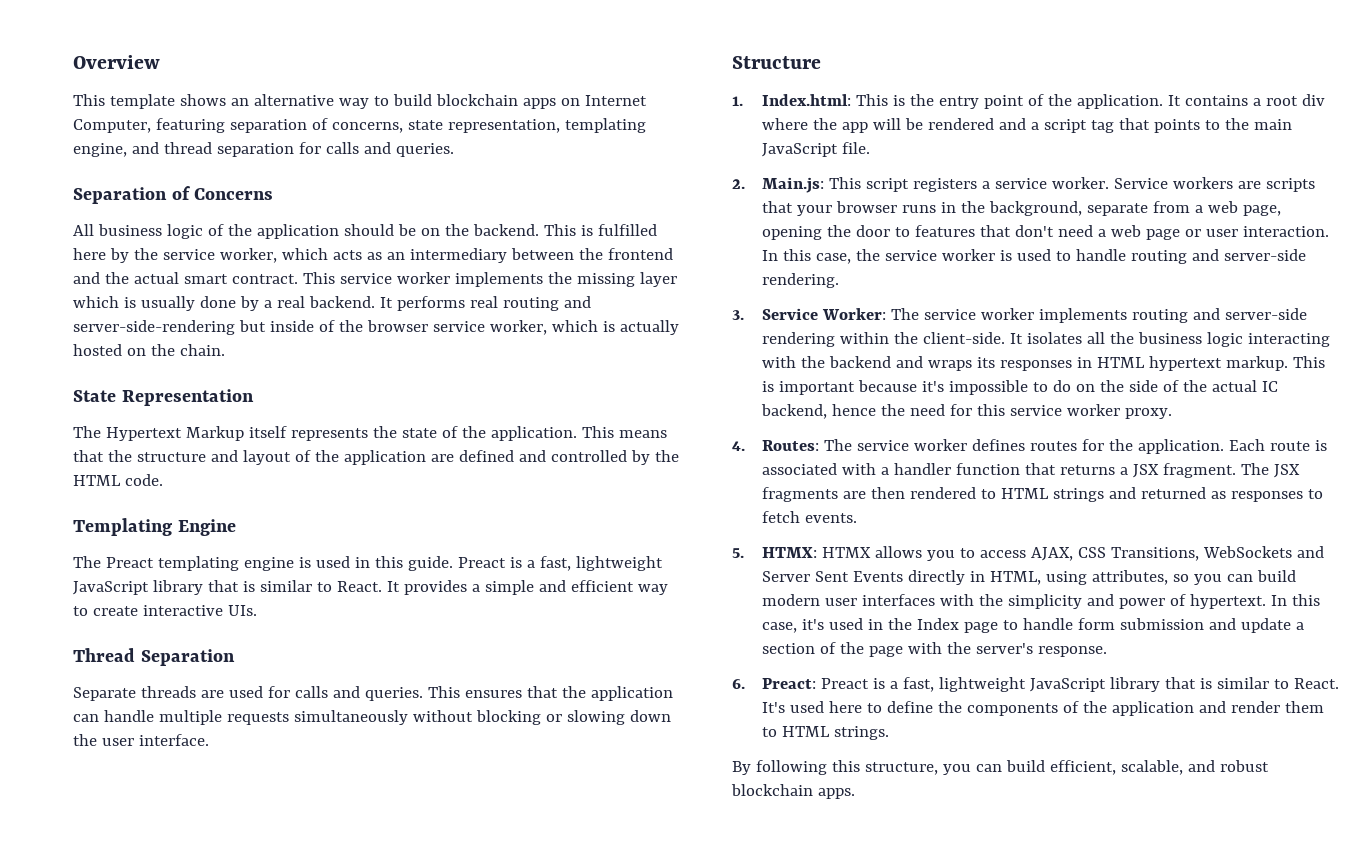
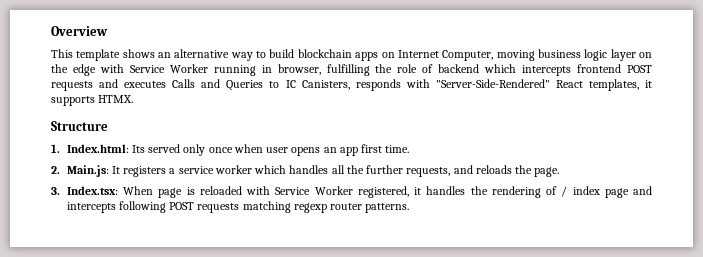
[155,118,646,133] [73,142,454,157] [73,186,274,204] [73,224,657,239] [73,248,673,263] [73,272,677,287] [73,296,591,311] [73,320,679,335] [73,344,225,356] [73,389,254,406] [73,426,667,441] [73,450,679,465] [73,474,163,486] [73,518,236,536] [73,556,663,571] [73,580,668,595] [73,605,257,616] [73,648,235,666] [73,686,673,701] [73,710,671,725] [73,734,209,746] [732,56,821,69] [732,94,1326,109] [762,118,1293,133] [762,142,871,157] featuring separation of concerns, state representation, templating engine, and thread separation for calls and queries. // Separation of Concerns // All business logic of the application should be on the backend. This is fulfilled here by the service worker, which acts as an intermediary between the frontend and the actual smart contract. This service worker implements the missing layer which is usually done by a real backend. It performs real routing and server-side-rendering but inside of the browser service worker, which is actually hosted on the chain. // State Representation // The Hypertext Markup itself represents the state of the application. This means that the structure and layout of the application are defined and controlled by the HTML code. // Templating Engine // The Preact templating engine is used in this guide. Preact is a fast, lightweight JavaScript library that is similar to React. It provides a simple and efficient way to create interactive UIs. // Thread Separation // Separate threads are used for calls and queries. This ensures that the application can handle multiple requests simultaneously without blocking or slowing down the user interface. // Structure // 1. Index.html: This is the entry point of the application. It contains a root div where the app will be rendered and a script tag that points to the main JavaScript file. -> [496,49,653,61] [51,64,652,76] [51,79,652,91] [51,95,134,106] [51,121,108,131] [51,144,410,156] moving business logic layer on the edge with Service Worker running in browser, fulfilling the role of backend which intercepts frontend POST requests and executes Calls and Queries to IC Canisters, responds with "Server-Side-Rendered" React templates, it supports HTMX. // Structure // 1. Index.html: Its served only once when user opens an app first time.
[829,177,910,192] This script -> [111,166,120,174] It
[1052,177,1316,192] [762,201,1282,216] [762,225,1330,240] [762,249,1307,264] [762,273,840,288] [732,308,1308,323] [762,332,1331,347] [762,356,1326,371] [762,380,1279,395] [761,404,1173,419] [732,439,1328,454] [762,463,1301,478] [762,487,1324,502] [762,511,858,523] [732,546,1325,561] [762,570,1297,585] [762,594,1321,609] [762,618,1305,633] [762,642,1108,657] [732,677,1340,692] [762,701,1325,716] [762,726,890,740] [732,760,1269,775] [731,784,855,799] worker. Service workers are scripts that your browser runs in the background, separate from a web page, opening the door to features that don't need a web page or user interaction. In this case, the service worker is used to handle routing and server-side rendering. // 3. Service Worker: The service worker implements routing and server-side rendering within the client-side. It isolates all the business logic interacting with the backend and wraps its responses in HTML hypertext markup. This is important because it's impossible to do on the side of the actual IC backend, hence the need for this service worker proxy. // 4. Routes: The service worker defines routes for the application. Each route is associated with a handler function that returns a JSX fragment. The JSX fragments are then rendered to HTML strings and returned as responses to fetch events. // 5. HTMX: HTMX allows you to access AJAX, CSS Transitions, WebSockets and Server Sent Events directly in HTML, using attributes, so you can build modern user interfaces with the simplicity and power of hypertext. In this case, it's used in the Index page to handle form submission and update a section of the page with the server's response. // 6. Preact: Preact is a fast, lightweight JavaScript library that is similar to React. It's used here to define the components of the application and render them to HTML strings. // By following this structure, you can build efficient, scalable, and robust blockchain apps. -> [214,165,560,177] [51,186,652,198] [66,201,410,213] worker which handles all the further requests, and reloads the page. // 3. Index.tsx: When page is reloaded with Service Worker registered, it handles the rendering of / index page and intercepts following POST requests matching regexp router patterns.

